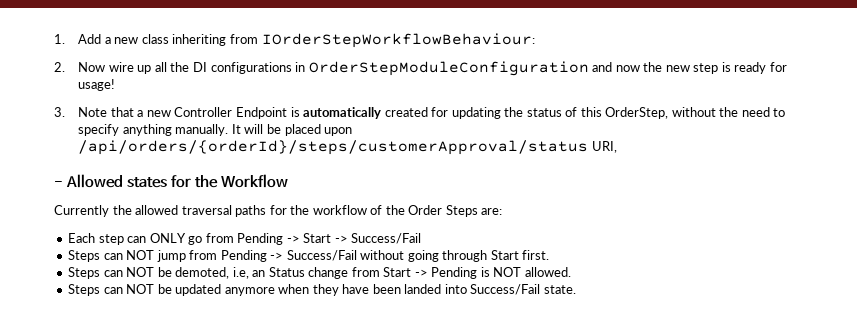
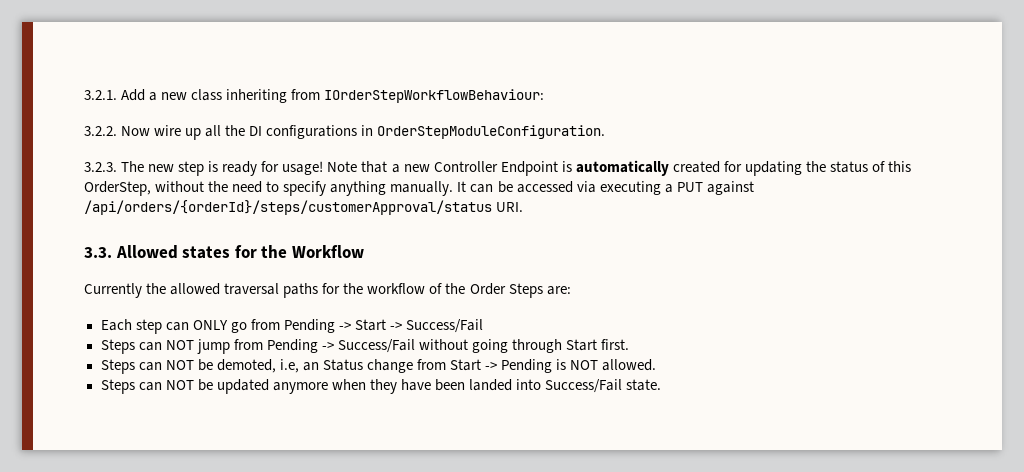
[54,34,65,44] 1. -> [84,90,117,100] 3.2.1.
[54,62,65,72] 2. -> [84,126,117,136] 3.2.2.
[308,61,663,76] OrderStepModuleConfiguration and now the -> [377,125,606,139] [84,161,145,172] OrderStepModuleConfiguration. // 3.2.3. The
[54,107,65,117] // 3. -> (324, 168) none
[244,124,353,136] [78,140,617,155] [54,181,63,187] will be placed upon /api/orders/{orderId}/steps/customerApproval/status URI, // - -> [470,181,754,195] [84,200,524,215] [84,247,112,258] can be accessed via executing a PUT against /api/orders/{orderId}/steps/customerApproval/status URI. // 3.3.

